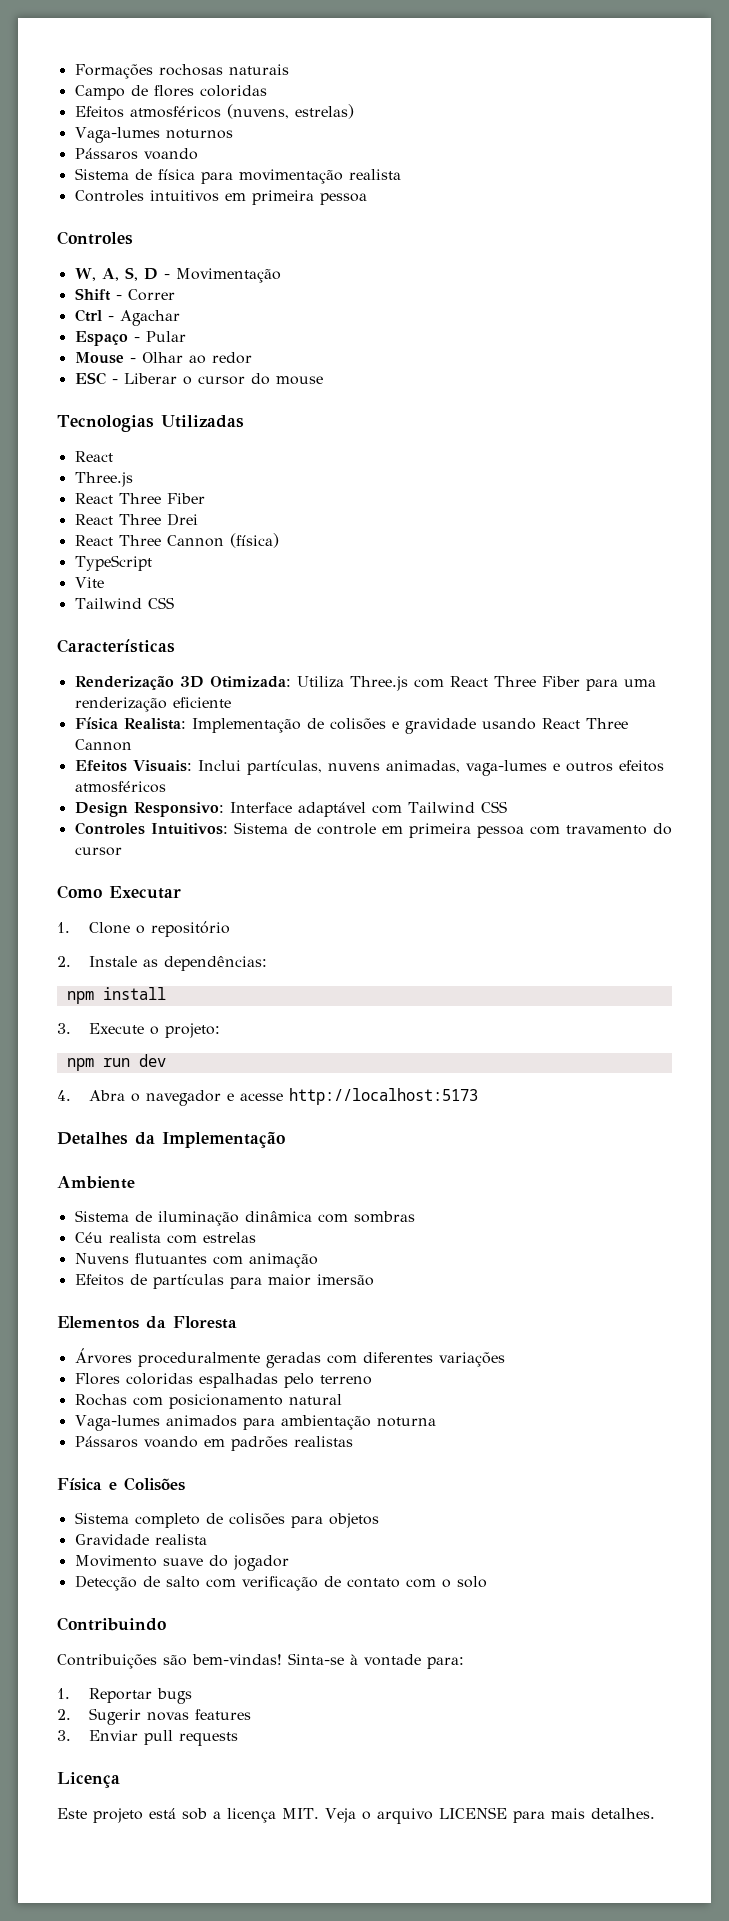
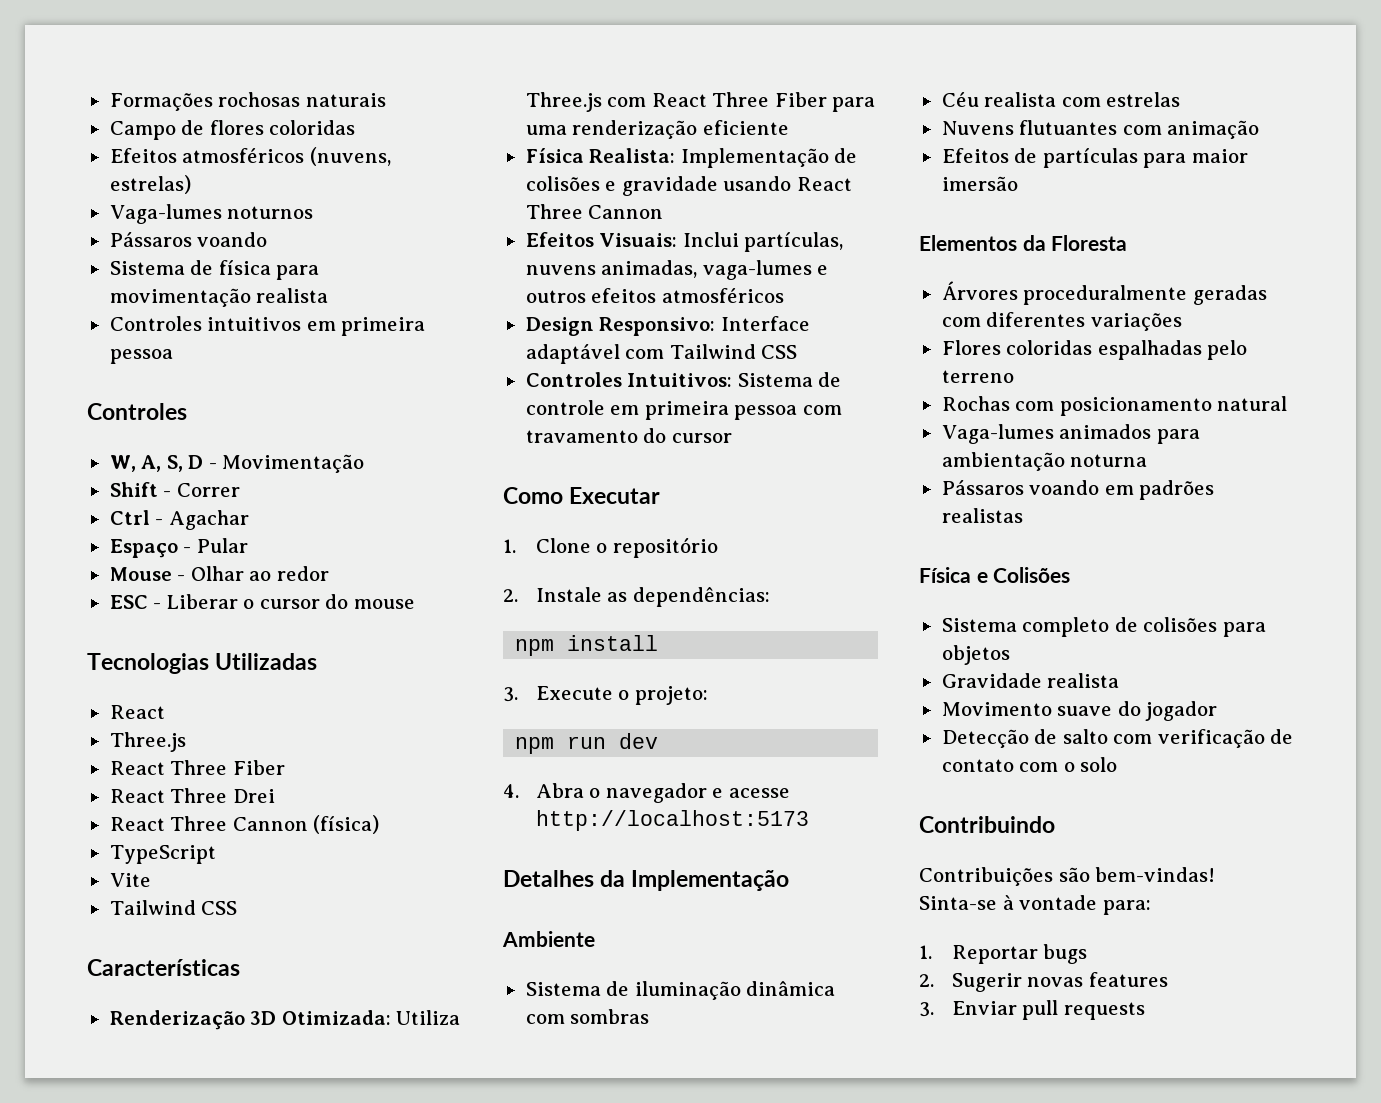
[57,1772,120,1788] [57,1807,655,1824] // Licença // Este projeto está sob a licença MIT. Veja o arquivo LICENSE para mais detalhes. -> (1145, 1011) none

